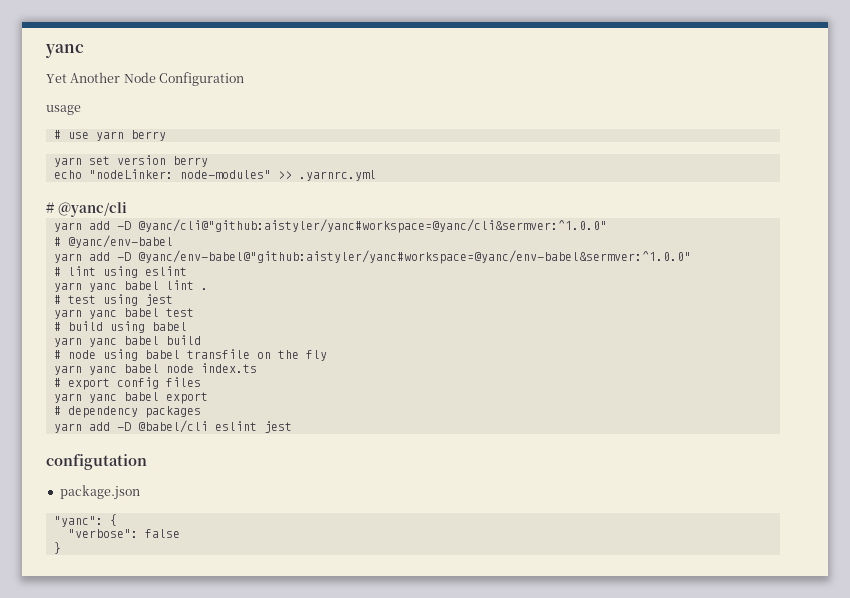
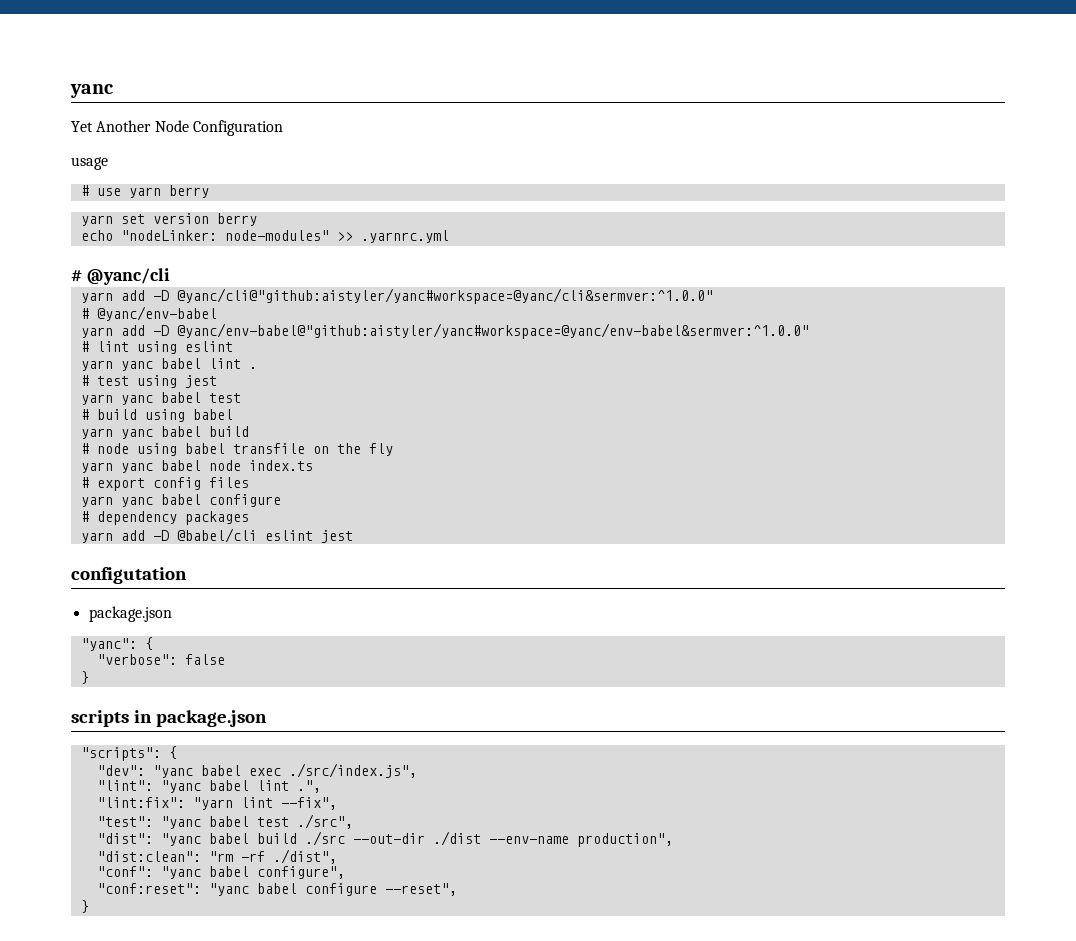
[165,392,208,404] export -> [208,494,281,507] configure
(61, 548) none -> [71,710,267,727] [80,746,177,761] [96,763,417,778] [96,780,321,793] [96,797,337,810] [96,814,353,829] [96,831,673,847] [96,849,337,864] [96,866,345,879] [96,883,457,896] [80,900,89,913] // scripts in package.json // "scripts": { // "dev": "yanc babel exec ./src/index.js", // "lint": "yanc babel lint .", // "lint:fix": "yarn lint --fix", // "test": "yanc babel test ./src", // "dist": "yanc babel build ./src --out-dir ./dist --env-name production", // "dist:clean": "rm -rf ./dist", // "conf": "yanc babel configure", // "conf:reset": "yanc babel configure --reset", // }

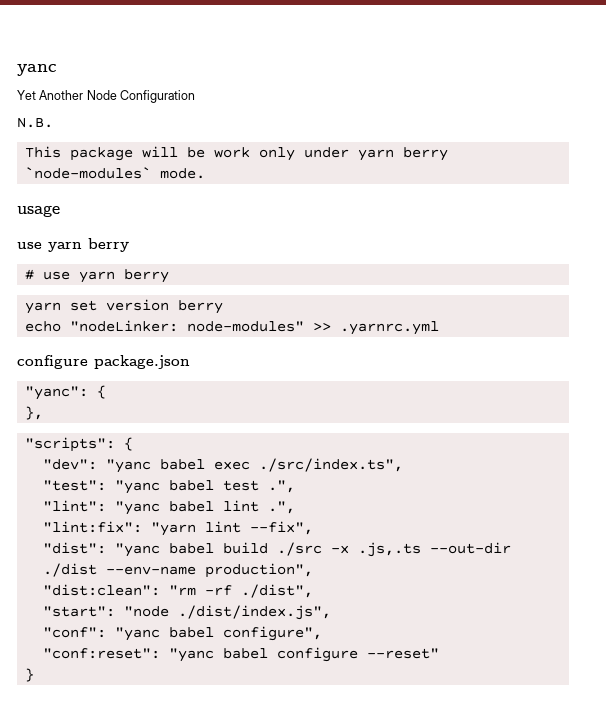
[71,157,108,170] usage -> [17,117,53,128] [24,146,448,161] [24,167,205,179] [17,205,60,217] [17,238,129,252] N.B. // This package will be work only under yarn berry `node-modules` mode. // usage // use yarn berry
[71,268,170,285] [80,288,713,304] [80,306,217,321] [80,323,809,339] [80,341,233,354] [80,358,257,371] [80,375,217,388] [80,392,241,405] [80,409,233,422] [80,426,249,439] [80,443,393,456] [80,460,313,473] [80,477,249,491] [80,494,281,507] [80,511,249,525] [80,528,353,543] [71,567,187,584] [88,606,172,622] [80,637,153,651] [96,654,225,665] [80,671,89,684] [71,710,267,727] # @yanc/cli // yarn add -D @yanc/cli@"github:aistyler/yanc#workspace=@yanc/cli&sermver:^1.0.0" // # @yanc/env-babel // yarn add -D @yanc/env-babel@"github:aistyler/yanc#workspace=@yanc/env-babel&sermver:^1.0.0" // # lint using eslint // yarn yanc babel lint . // # test using jest // yarn yanc babel test // # build using babel // yarn yanc babel build // # node using babel transfile on the fly // yarn yanc babel node index.ts // # export config files // yarn yanc babel configure // # dependency packages // yarn add -D @babel/cli eslint jest // configutation // package.json // "yanc": { // "verbose": false // } // scripts in package.json -> [17,355,190,369] [24,385,106,400] [24,406,43,420] configure package.json // "yanc": { // },
[288,763,417,778] ./src/index.js", -> [258,458,403,472] [42,480,295,494] ./src/index.ts", // "test": "yanc babel test .",
[96,814,353,829] // "test": "yanc babel test ./src", -> (313, 528) none
(345, 838) none -> [330,542,421,557] -x .js,.ts
(337, 856) none -> [42,605,331,620] // "start": "node ./dist/index.js",
[384,883,457,896] --reset", -> [366,648,439,659] --reset"

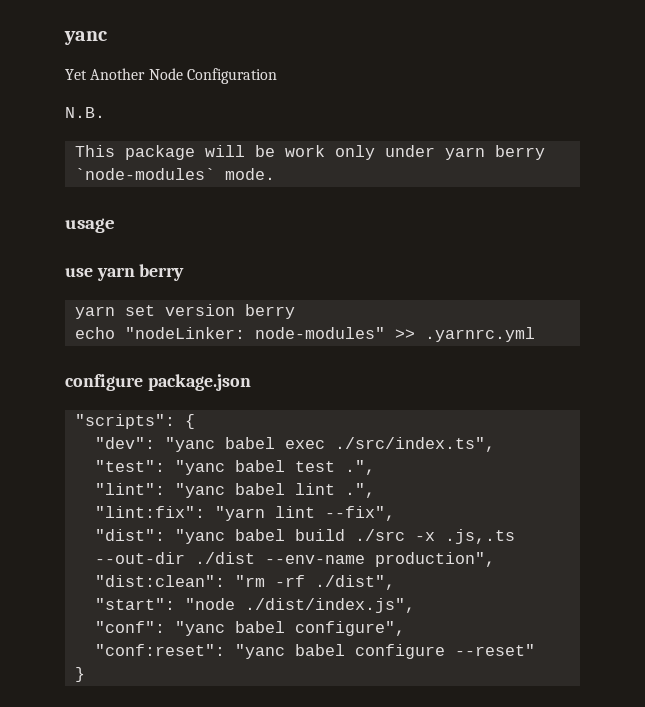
[24,269,169,283] // # use yarn berry -> (185, 272) none
[24,385,106,400] [24,406,43,420] // "yanc": { // }, -> (251, 382) none

